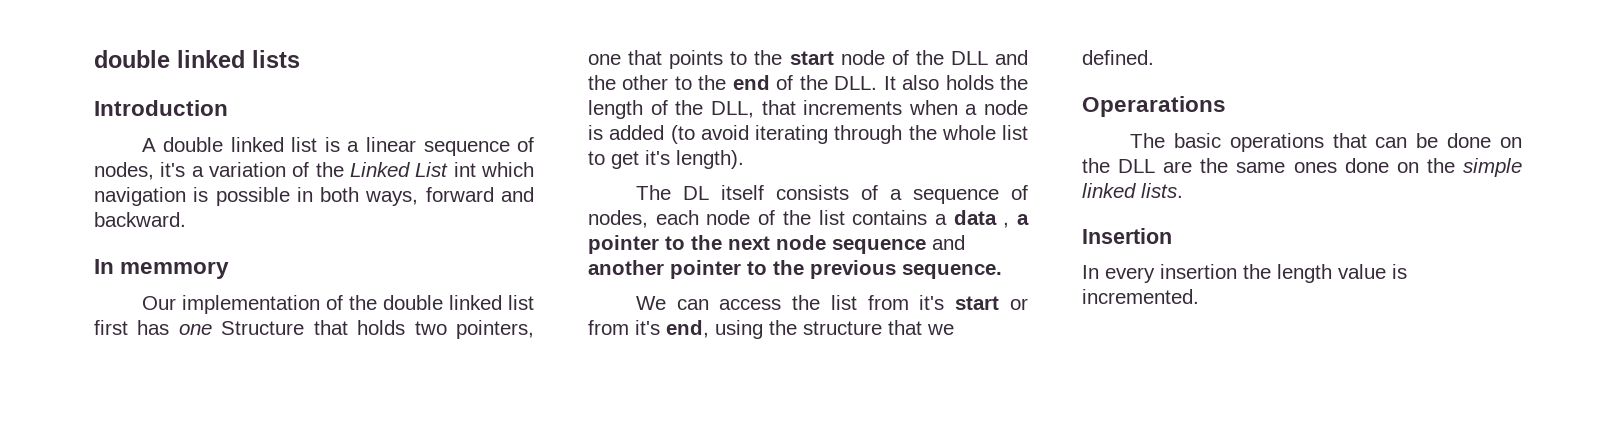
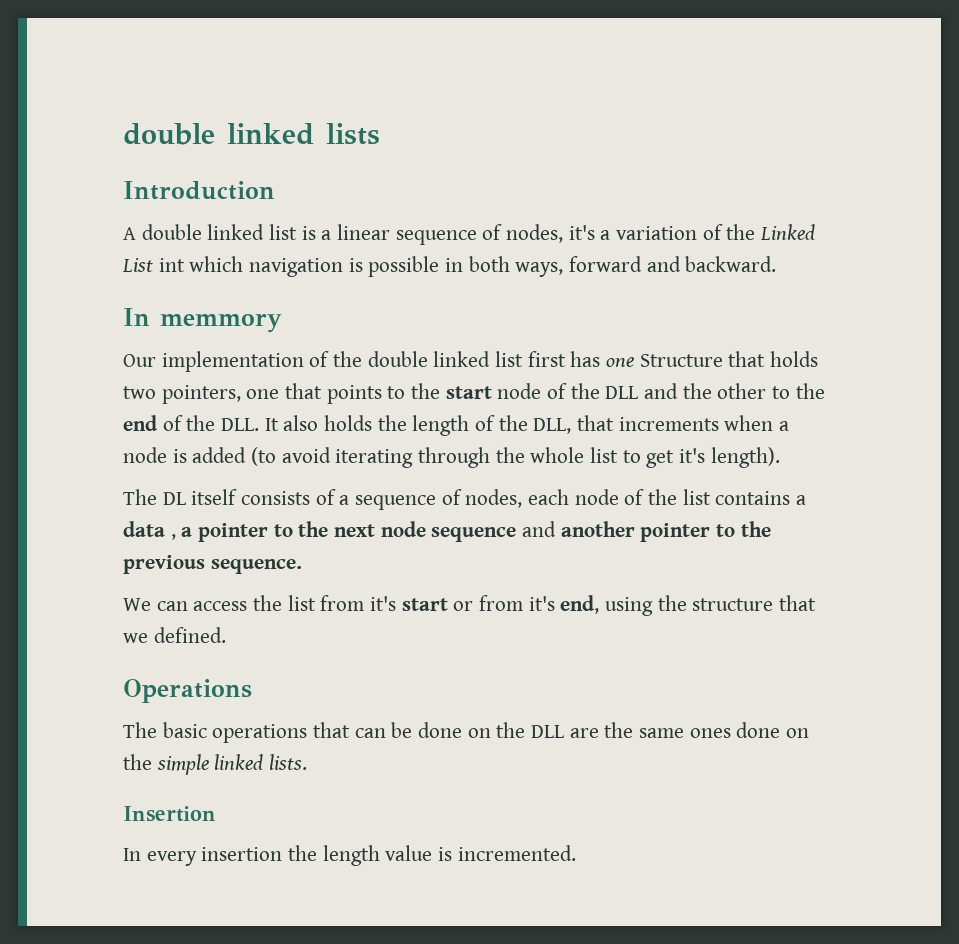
[1082,96,1226,117] Operarations -> [123,679,252,703] Operations

